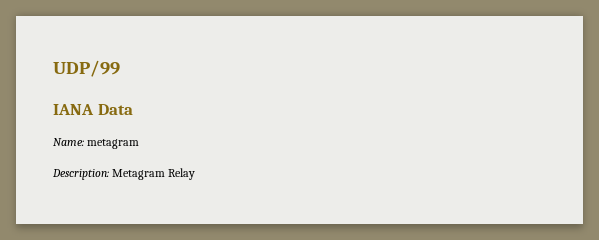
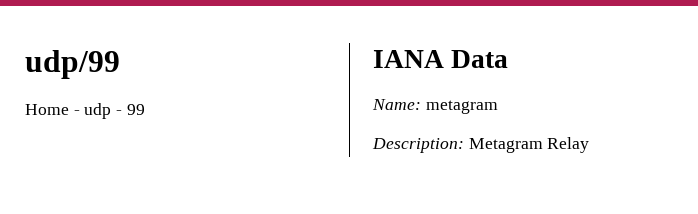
[53,60,120,77] UDP/99 -> [25,50,120,79] [25,103,145,119] udp/99 // Home - udp - 99

